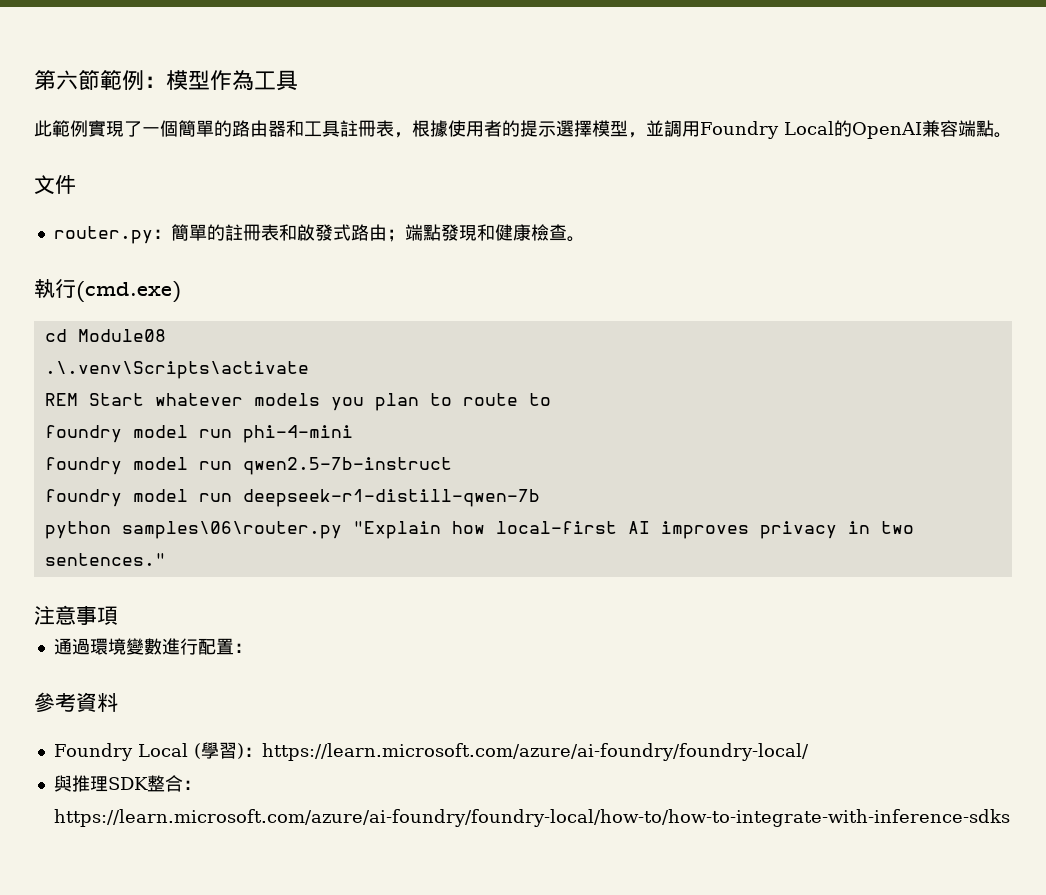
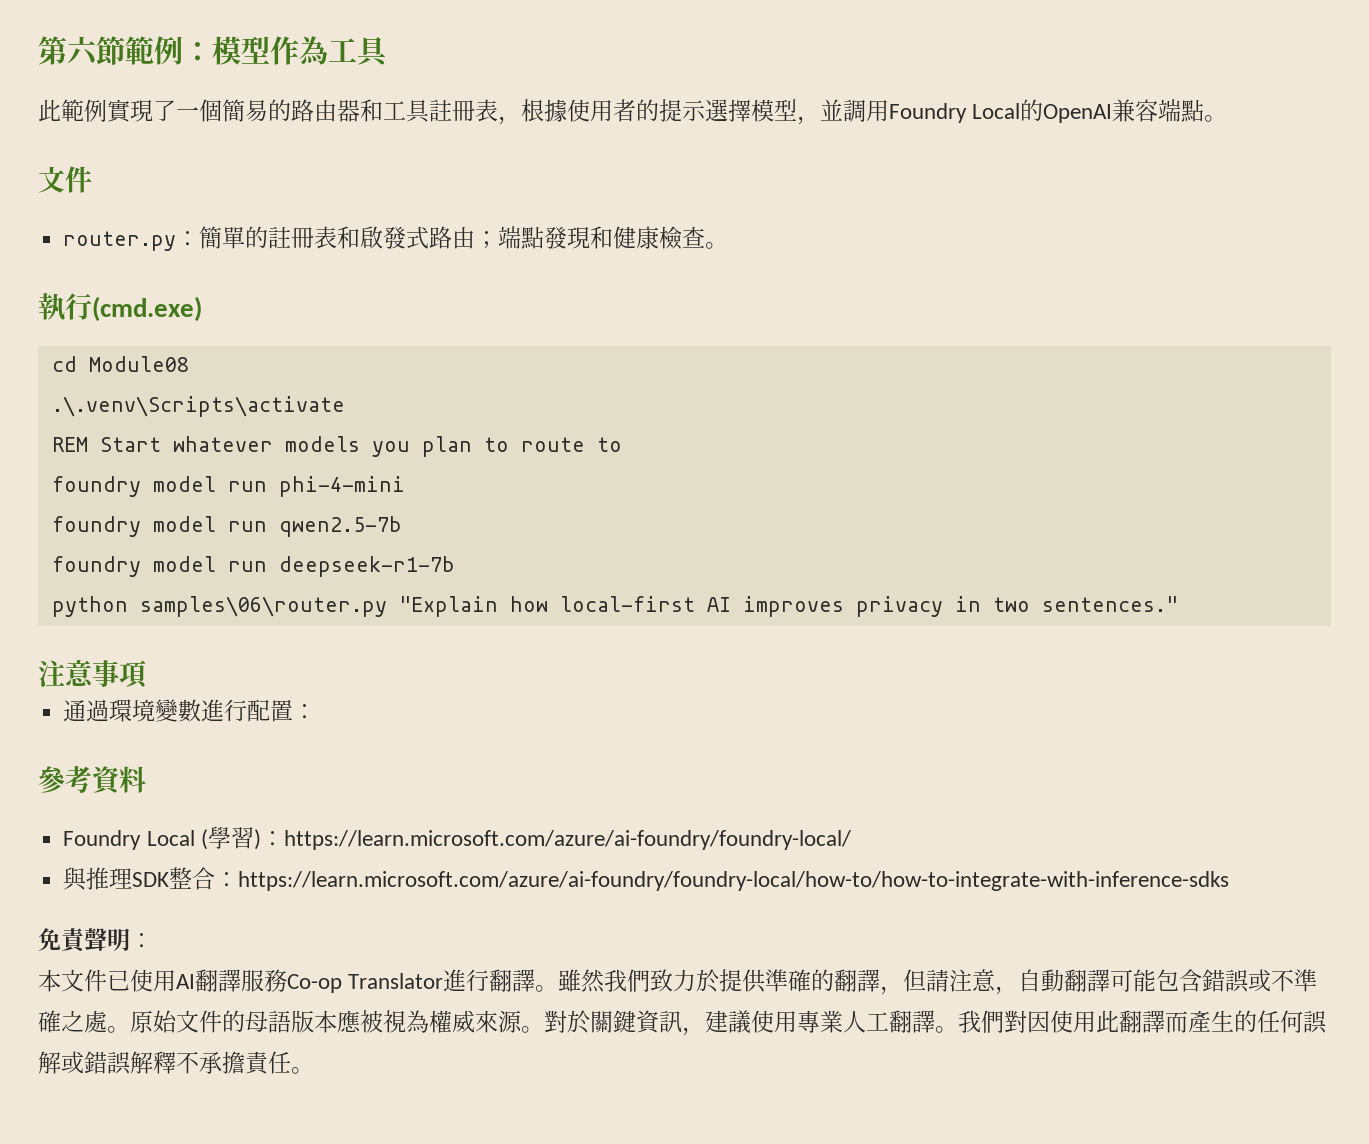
[196,120,214,137] 單 -> [245,100,268,122] 易
[242,457,452,475] [44,489,540,507] qwen2.5-7b-instruct // foundry model run deepseek-r1-distill-qwen-7b -> [278,516,402,537] [51,556,455,577] qwen2.5-7b // foundry model run deepseek-r1-7b
(1010, 818) none -> [38,928,153,953] [38,969,1318,995] [38,1010,1327,1036] [38,1051,314,1075] // 免責聲明： // 本文件已使用AI翻譯服務Co-op Translator進行翻譯。雖然我們致力於提供準確的翻譯，但請注意，自動翻譯可能包含錯誤或不準確之處。原始文件的母語版本應被視為權威來源。對於關鍵資訊，建議使用專業人工翻譯。我們對因使用此翻譯而產生的任何誤解或錯誤解釋不承擔責任。

